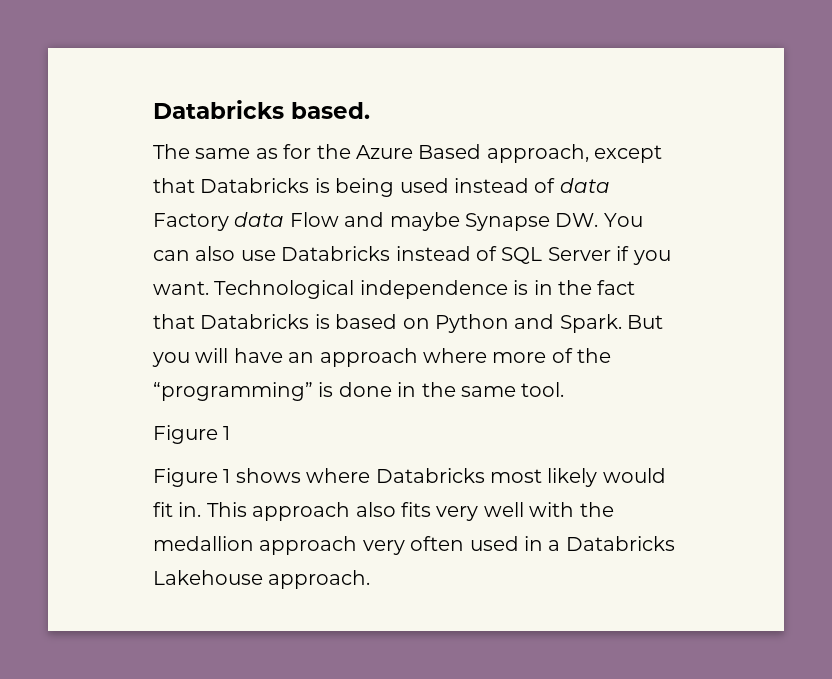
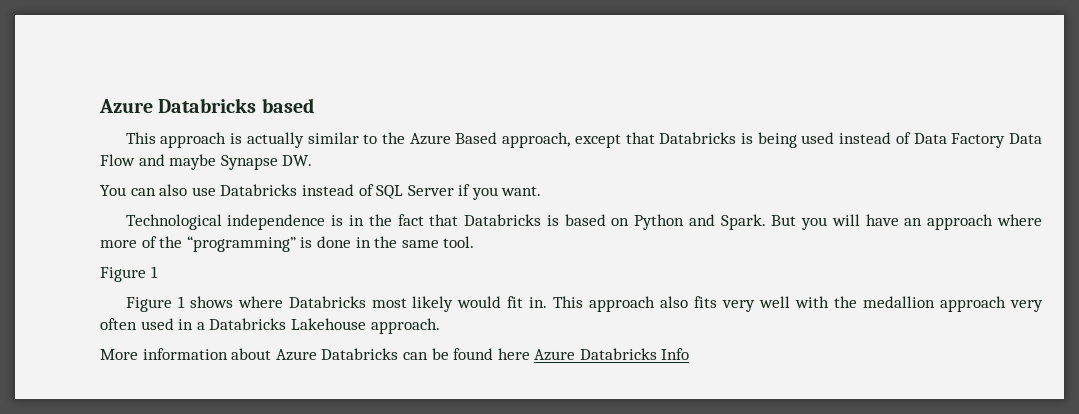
[153,100,370,119] [153,144,312,159] Databricks based. // The same as for -> [99,98,314,113] [125,132,378,148] Azure Databricks based // This approach is actually similar to
[559,178,610,193] [153,212,285,231] data Factory data -> [913,133,1042,148] Data Factory Data
(599, 220) none -> (313, 160) //
(209, 288) none -> (542, 191) //
(371, 579) none -> [100,348,690,361] // More information about Azure Databricks can be found here Azure Databricks Info

